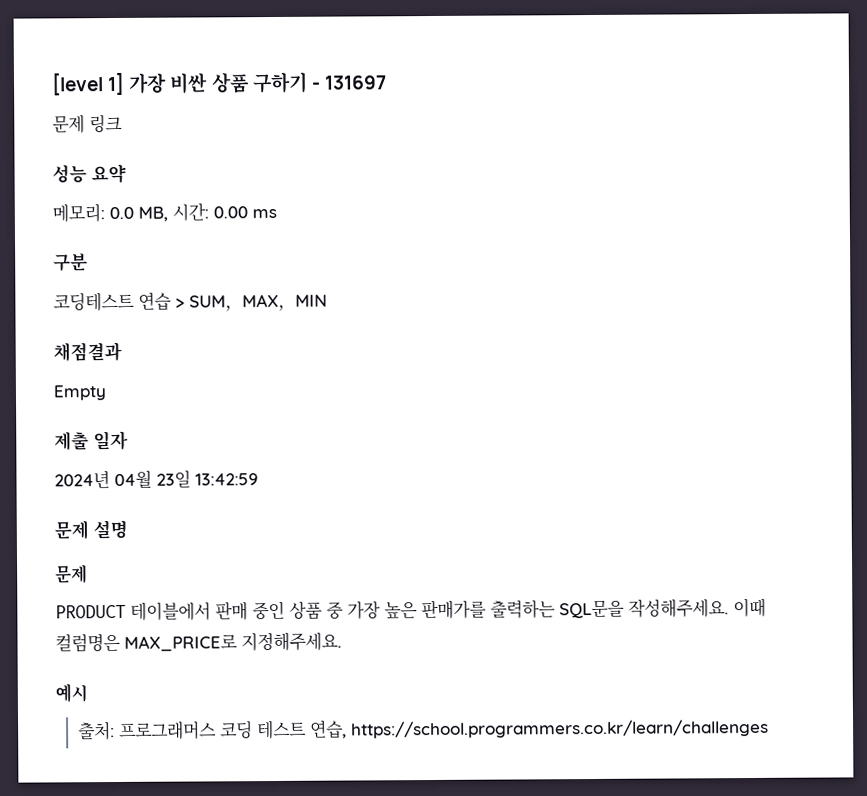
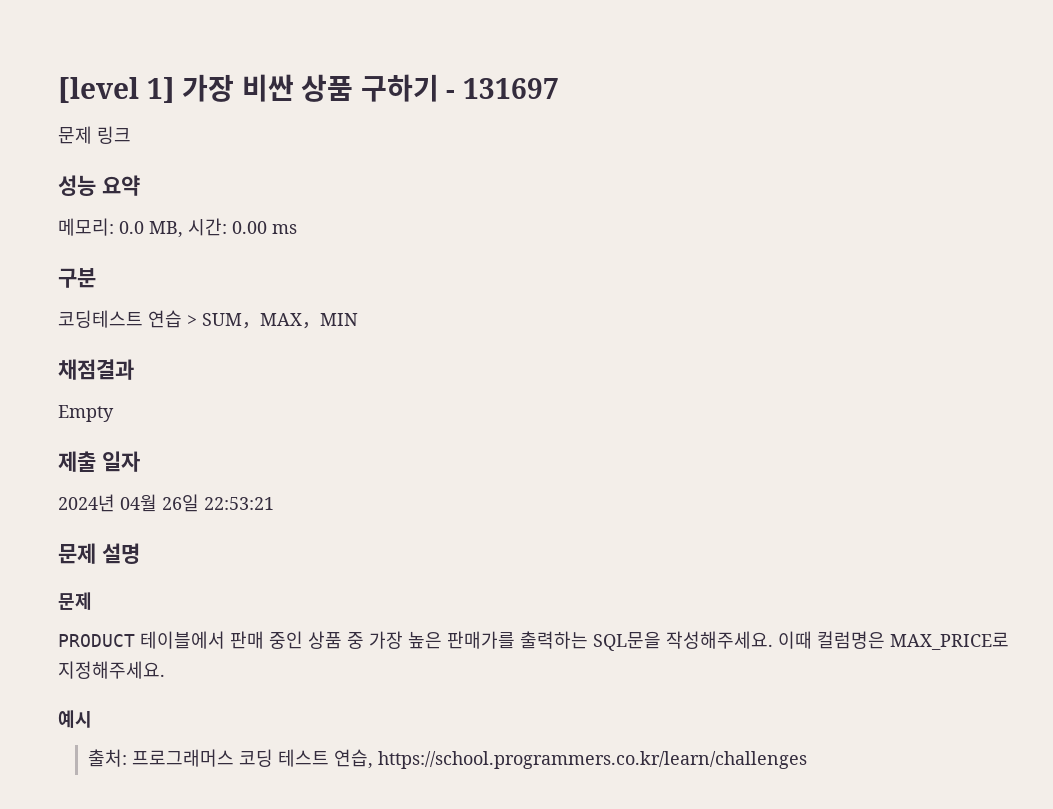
[156,470,258,488] 23일 13:42:59 -> [162,494,274,512] 26일 22:53:21

